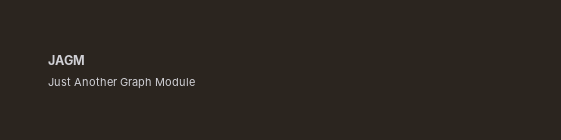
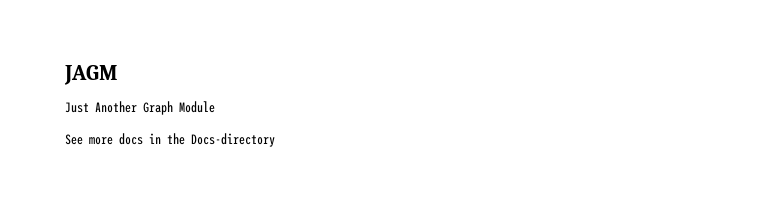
(195, 82) none -> [65,133,275,147] // See more docs in the Docs-directory

